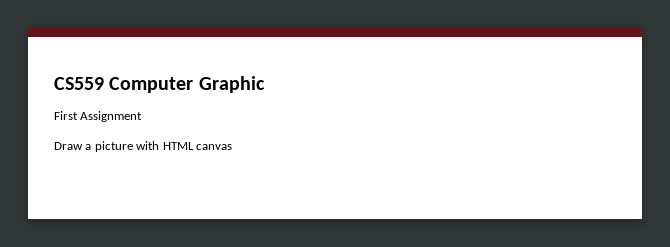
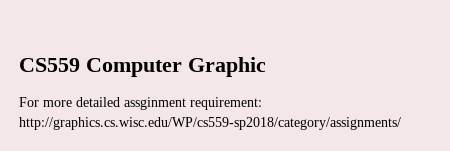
[54,111,143,122] [54,141,232,152] First Assignment // Draw a picture with HTML canvas -> [19,97,262,110] [19,117,401,130] For more detailed assginment requirement: http://graphics.cs.wisc.edu/WP/cs559-sp2018/category/assignments/

